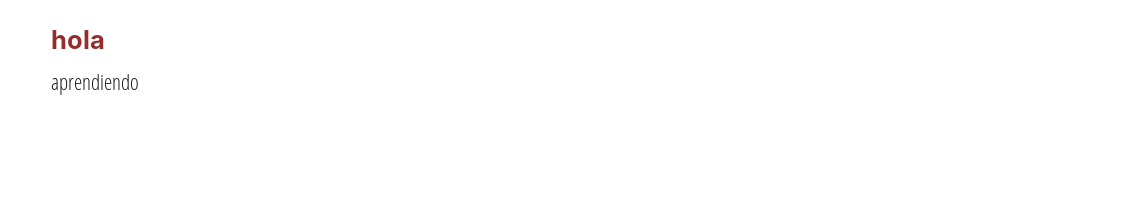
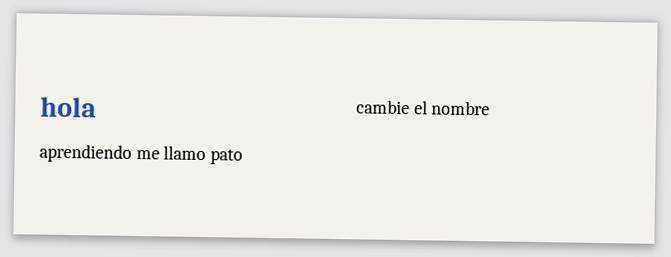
(139, 84) none -> [135,145,244,165] [356,99,491,116] me llamo pato // cambie el nombre

